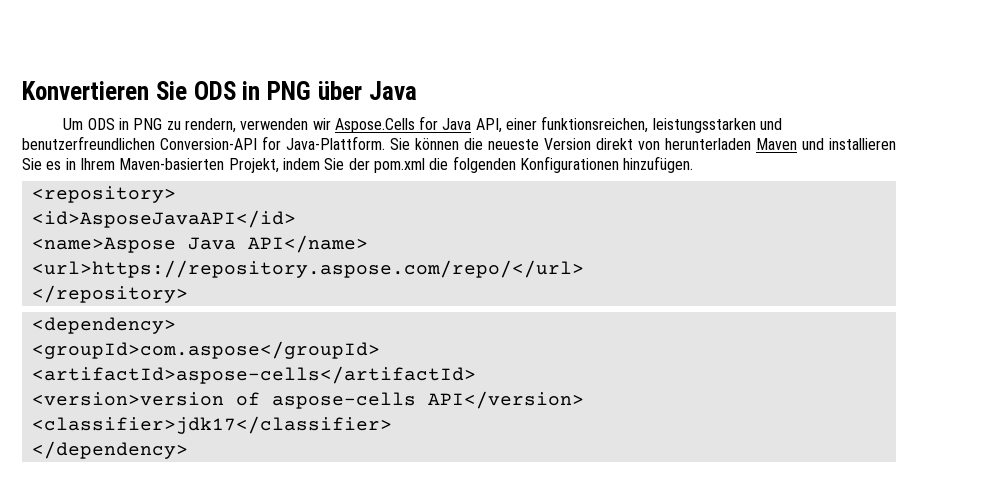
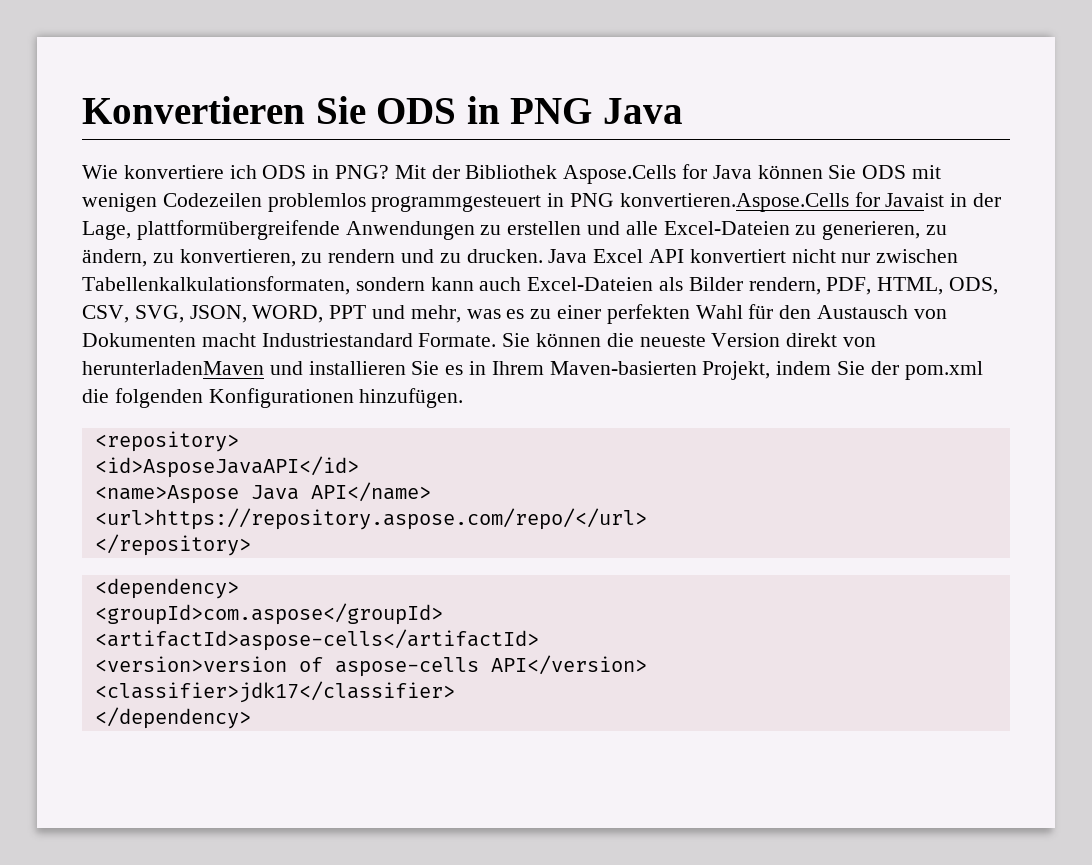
[317,81,362,100] über -> (593, 111) none
[63,116,783,133] [22,136,385,150] Um ODS in PNG zu rendern, verwenden wir Aspose.Cells for Java API, einer funktionsreichen, leistungsstarken und benutzerfreundlichen Conversion-API for Java-Plattform. -> [82,164,942,184] [82,192,1002,212] [82,220,948,240] [82,249,959,267] [82,276,999,295] [82,304,947,324] [82,333,497,347] Wie konvertiere ich ODS in PNG? Mit der Bibliothek Aspose.Cells for Java können Sie ODS mit wenigen Codezeilen problemlos programmgesteuert in PNG konvertieren.Aspose.Cells for Javaist in der Lage, plattformübergreifende Anwendungen zu erstellen und alle Excel-Dateien zu generieren, zu ändern, zu konvertieren, zu rendern und zu drucken. Java Excel API konvertiert nicht nur zwischen Tabellenkalkulationsformaten, sondern kann auch Excel-Dateien als Bilder rendern, PDF, HTML, ODS, CSV, SVG, JSON, WORD, PPT und mehr, was es zu einer perfekten Wahl für den Austausch von Dokumenten macht Industriestandard Formate.
[665,138,797,150] herunterladen Maven -> [82,361,264,375] herunterladenMaven

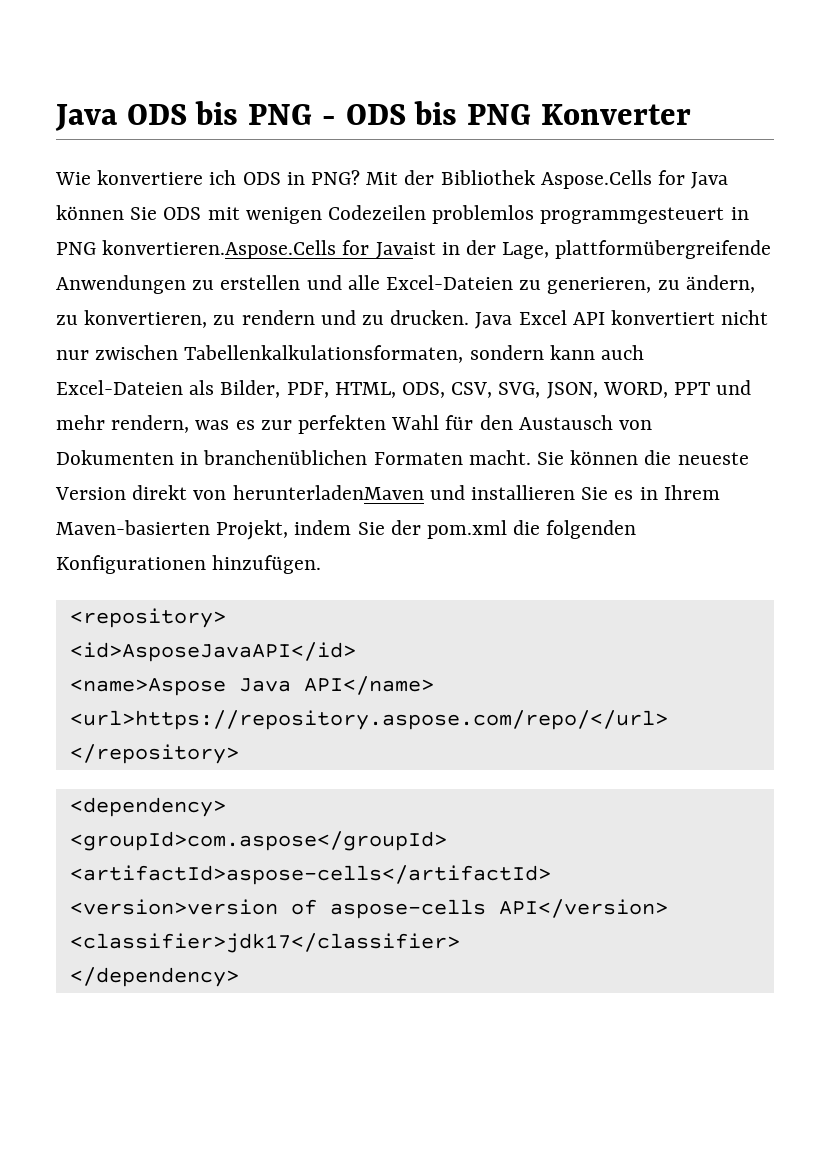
[82,96,683,124] Konvertieren Sie ODS in PNG Java -> [55,101,691,131] Java ODS bis PNG - ODS bis PNG Konverter
[688,277,821,295] Bilder rendern, -> [220,380,281,398] Bilder,
[410,305,602,323] mehr, was es zu einer -> [56,415,292,433] mehr rendern, was es zur
[201,333,497,347] macht Industriestandard Formate. -> [180,450,531,465] in branchenüblichen Formaten macht.

